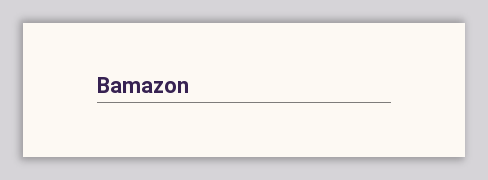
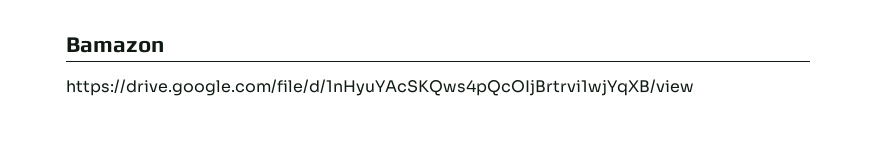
(189, 85) none -> [66,79,694,96] // https://drive.google.com/file/d/1nHyuYAcSKQws4pQcOIjBrtrvi1wjYqXB/view

